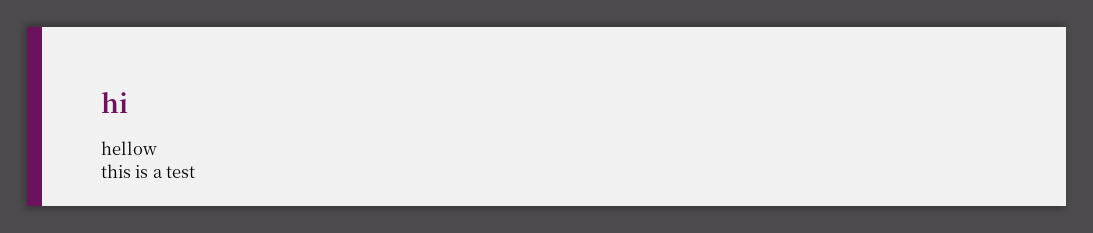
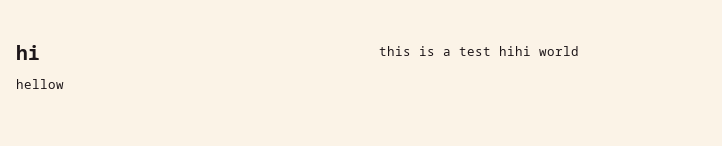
(196, 172) none -> [499,46,579,56] hihi world

